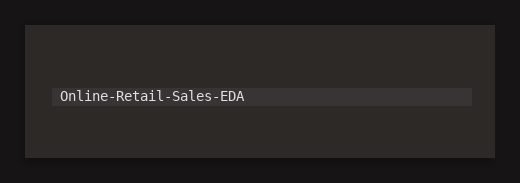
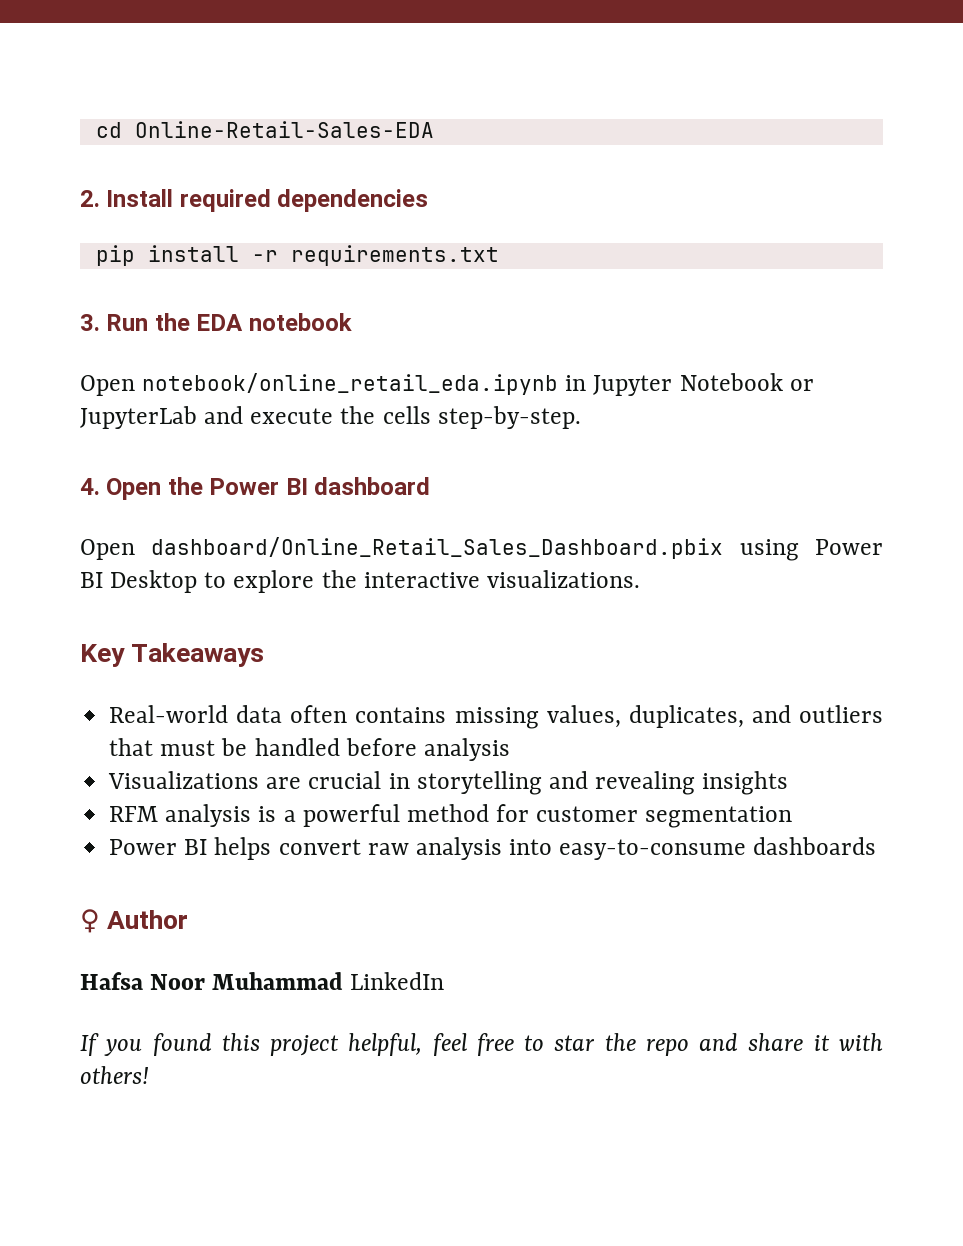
(60, 95) none -> [95,122,122,138] cd
(246, 95) none -> [80,189,429,212] [95,245,499,266] [80,313,352,331] [80,373,814,396] [80,406,581,429] [80,477,431,500] [80,537,884,561] [80,570,640,593] [80,643,265,667] [109,705,884,729] [109,738,510,761] [108,771,789,795] [109,804,793,828] [109,837,877,860] [80,909,189,933] [80,972,445,990] [80,1033,883,1056] [80,1066,149,1084] // 2. Install required dependencies // pip install -r requirements.txt // 3. Run the EDA notebook // Open notebook/online_retail_eda.ipynb in Jupyter Notebook or JupyterLab and execute the cells step-by-step. // 4. Open the Power BI dashboard // Open dashboard/Online_Retail_Sales_Dashboard.pbix using Power BI Desktop to explore the interactive visualizations. // Key Takeaways // Real-world data often contains missing values, duplicates, and outliers that must be handled before analysis // Visualizations are crucial in storytelling and revealing insights // RFM analysis is a powerful method for customer segmentation // Power BI helps convert raw analysis into easy-to-consume dashboards // ♀ Author // Hafsa Noor Muhammad LinkedIn // If you found this project helpful, feel free to star the repo and share it with others!

